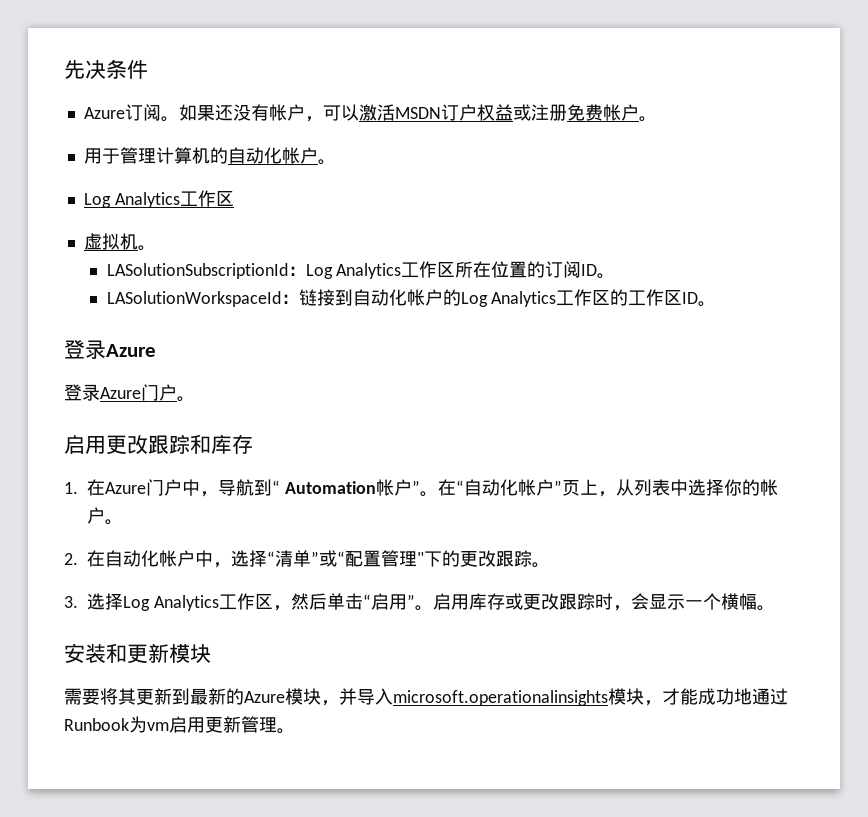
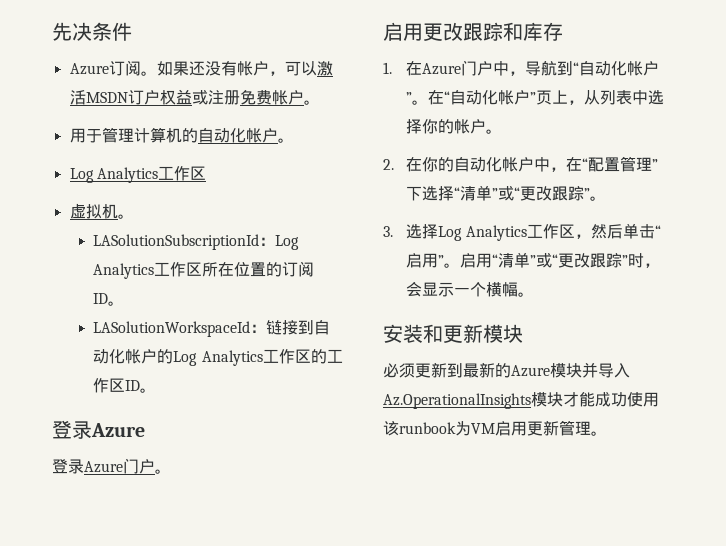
[284,481,376,494] Automation -> [579,61,628,76] 自动化
(105, 558) none -> [422,157,455,172] 你的
(231, 565) none -> [566,156,659,172] [406,186,423,201] 在“配置管理”下
[345,550,532,567] 配置管理"下的更改跟踪 -> [520,185,591,201] 更改跟踪”
[468,593,595,610] 库存或更改跟踪 -> [492,252,629,268] “清单”或“更改跟踪”
[64,688,136,705] 需要将其 -> [383,363,415,378] 必须
[321,688,788,706] [64,716,169,733] ，并导入microsoft.operationalinsights模块，才能成功地通过Runbook为vm -> [582,362,630,378] [383,392,659,409] [383,421,495,436] 并导入Az.OperationalInsights模块才能成功使用该runbook为VM

